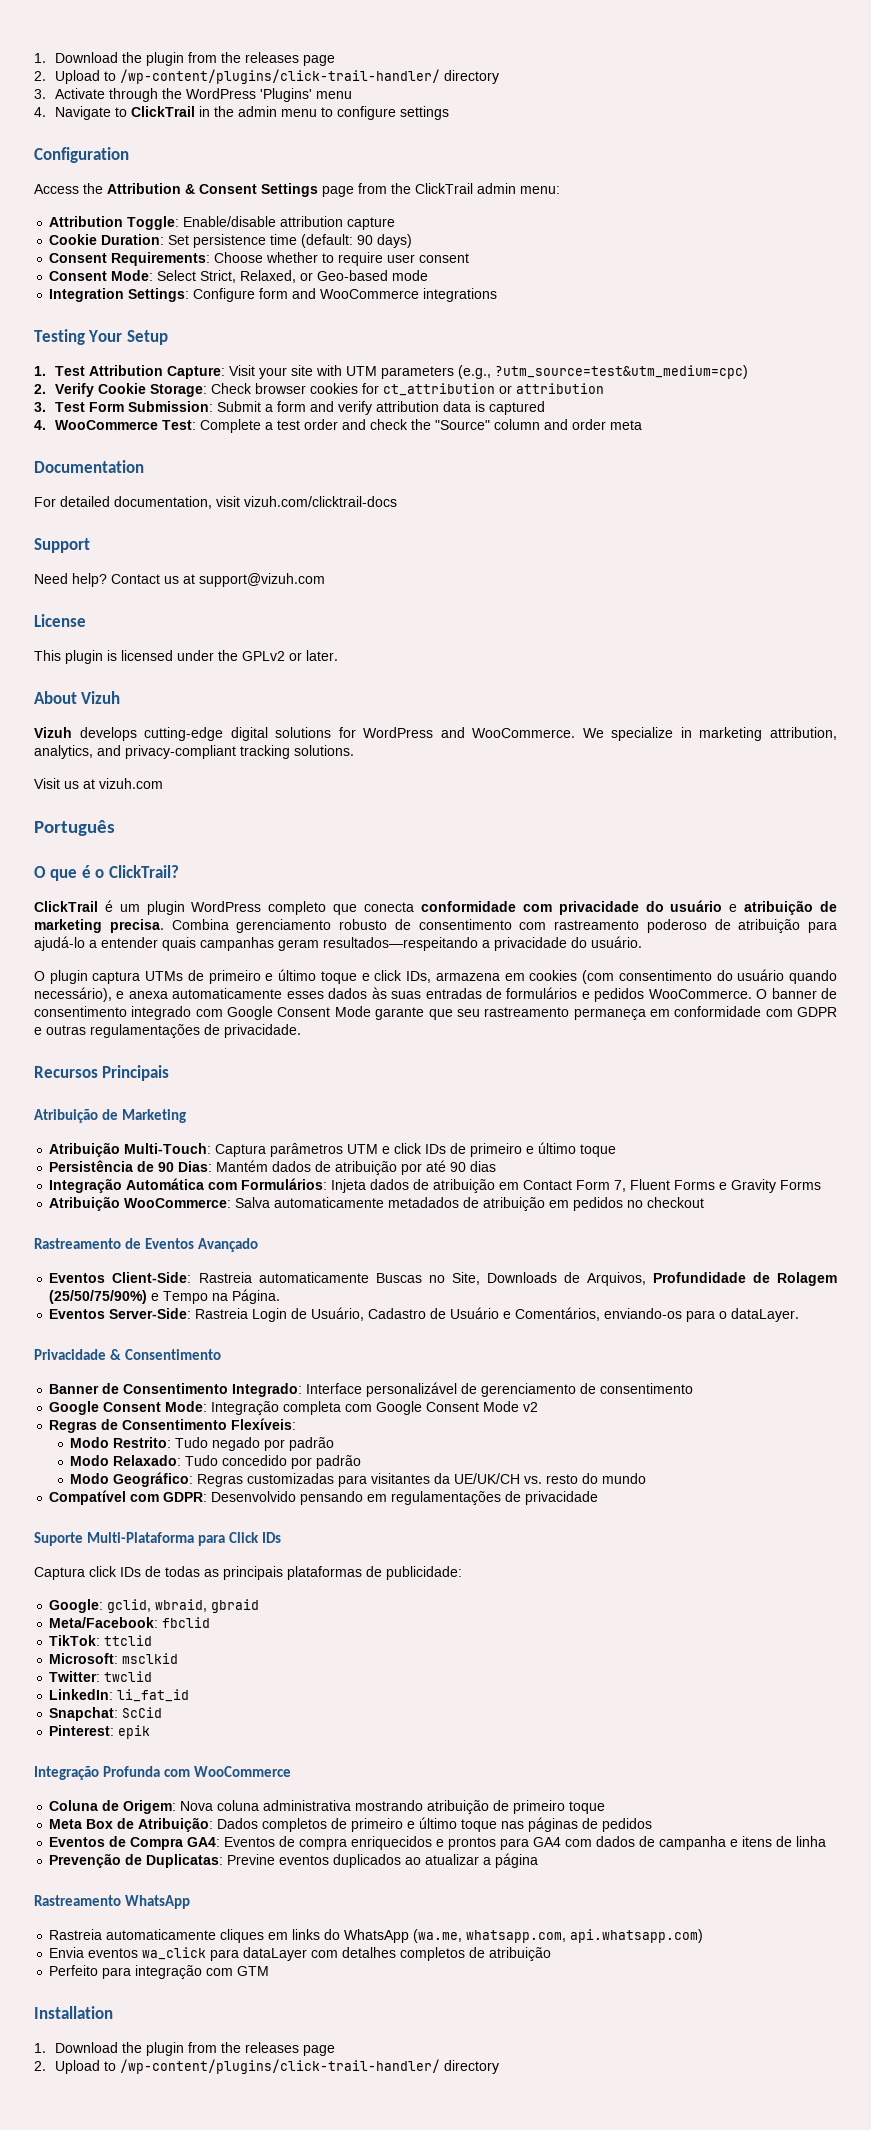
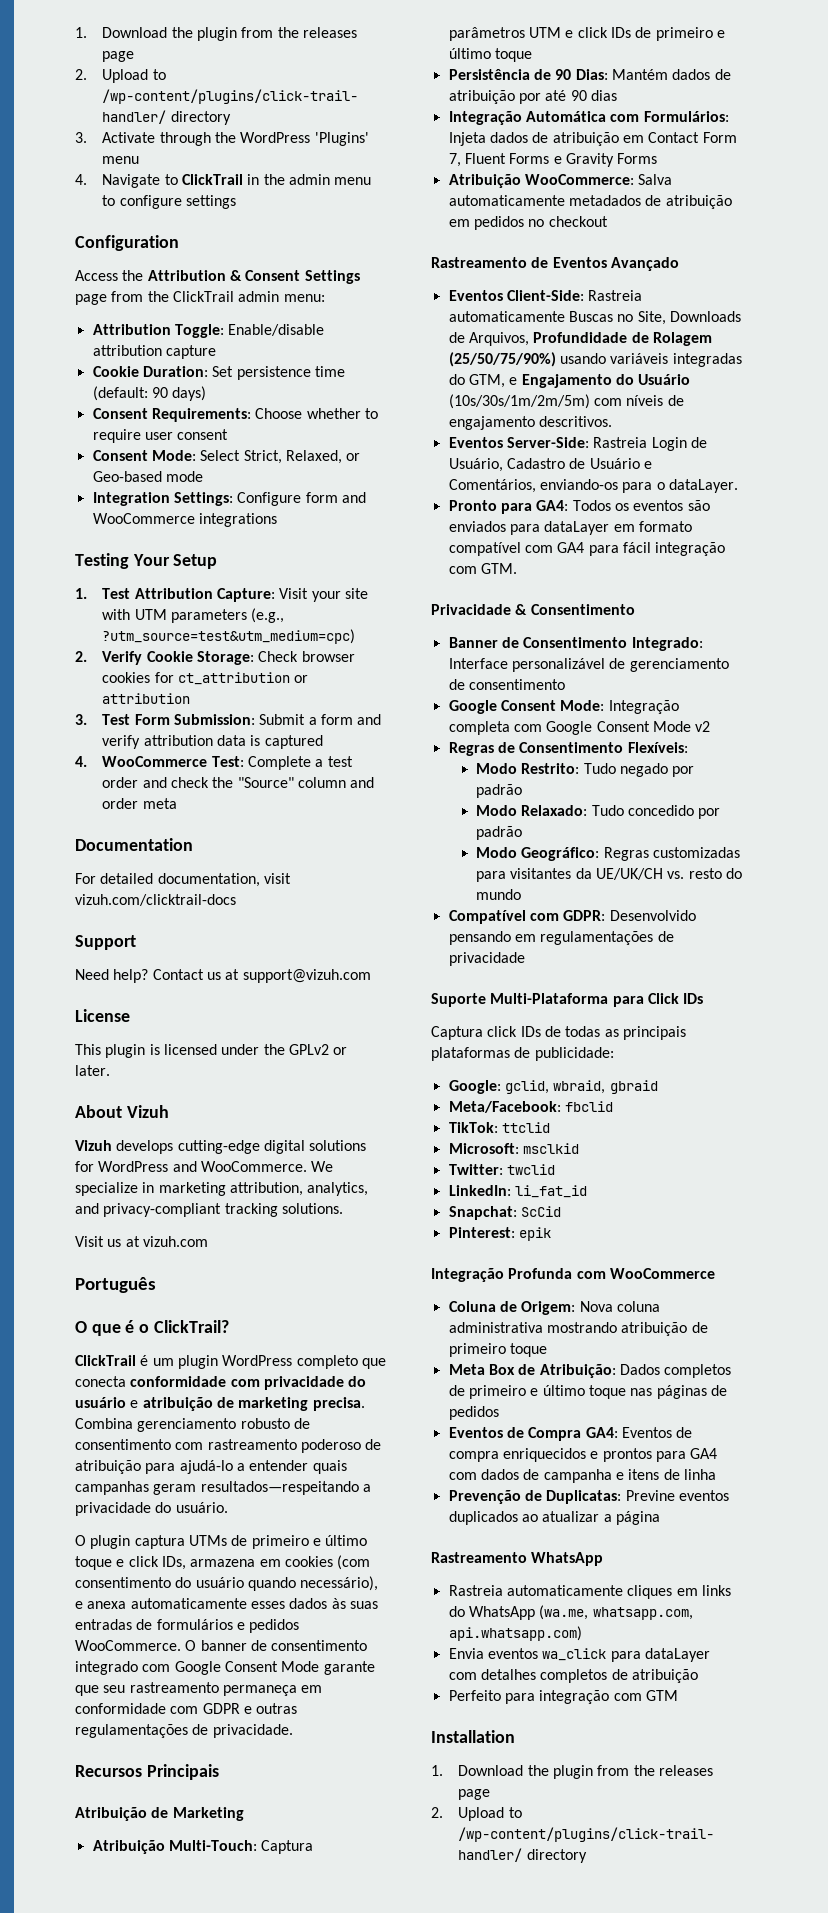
[151,1289,281,1304] e Tempo na Página. -> [559,353,742,367] [448,374,691,388] [448,394,684,409] [448,416,612,430] usando variáveis integradas do GTM, e Engajamento do Usuário (10s/30s/1m/2m/5m) com níveis de engajamento descritivos.
(800, 1315) none -> [448,500,710,514] [448,521,692,535] [448,542,726,556] [448,563,517,574] // Pronto para GA4: Todos os eventos são enviados para dataLayer em formato compatível com GA4 para fácil integração com GTM.

